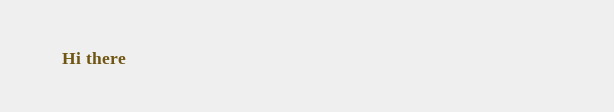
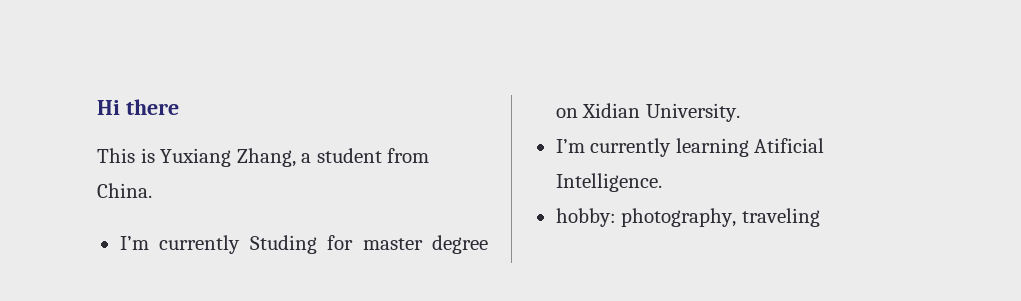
(126, 58) none -> [97,148,430,167] [97,183,152,198] [119,235,488,254] [555,103,740,122] [555,138,825,157] [555,173,662,192] [555,208,820,227] // This is Yuxiang Zhang, a student from China. // I’m currently Studing for master degree on Xidian University. // I’m currently learning Atificial Intelligence. // hobby: photography, traveling

